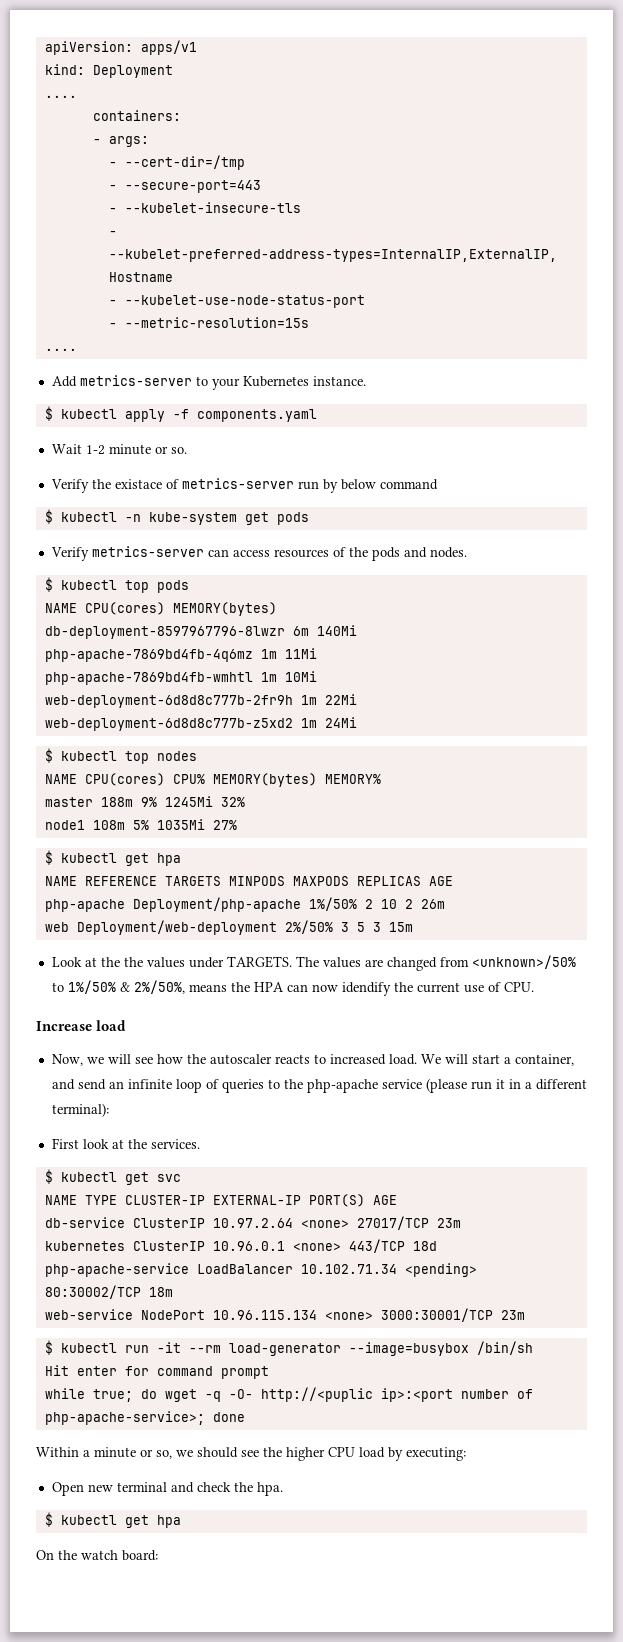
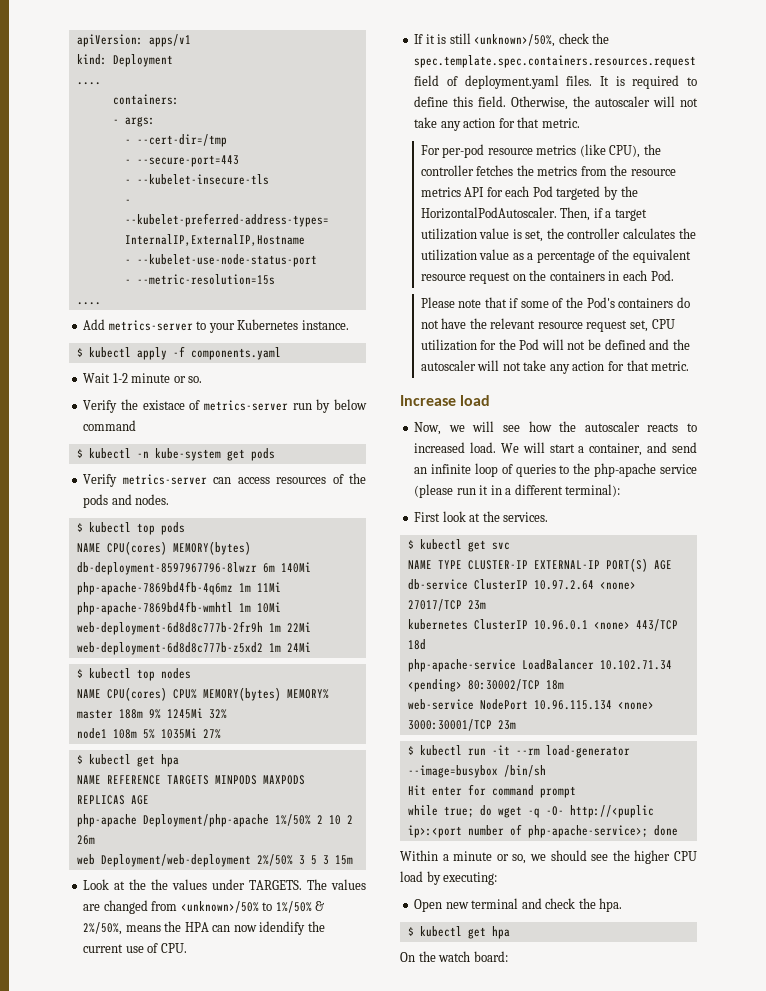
(534, 987) none -> [414,33,610,47] [414,55,697,68] [414,75,697,89] [414,96,698,110] [414,117,580,131] [420,144,661,158] [420,165,676,176] [420,186,638,200] [420,207,647,221] [420,228,696,242] [420,249,691,263] [420,270,674,284] [420,297,690,308] [420,318,675,332] [420,339,690,351] [420,360,690,374] // If it is still <unknown>/50%, check the spec.template.spec.containers.resources.request field of deployment.yaml files. It is required to define this field. Otherwise, the autoscaler will not take any action for that metric. // For per-pod resource metrics (like CPU), the controller fetches the metrics from the resource metrics API for each Pod targeted by the HorizontalPodAutoscaler. Then, if a target utilization value is set, the controller calculates the utilization value as a percentage of the equivalent resource request on the containers in each Pod. // Please note that if some of the Pod's containers do not have the relevant resource request set, CPU utilization for the Pod will not be defined and the autoscaler will not take any action for that metric.

